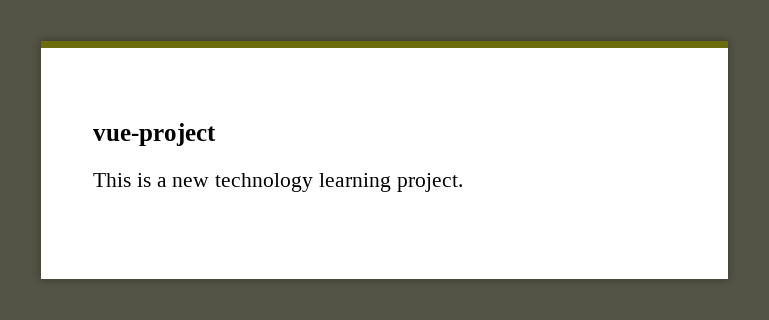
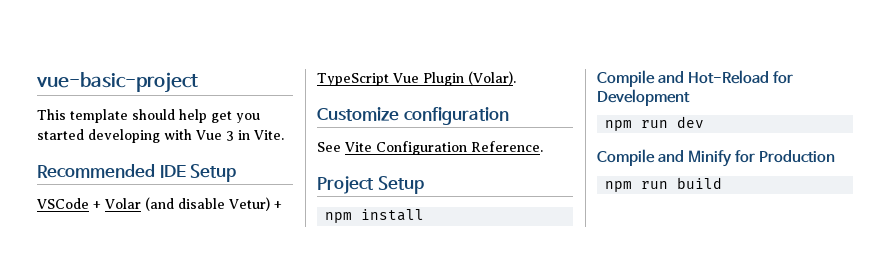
[93,123,216,146] vue-project -> [36,72,198,93] vue-basic-project
[136,173,463,192] is a new technology learning project. -> [70,109,260,123] [37,129,284,143] [37,164,237,182] [37,197,282,211] [317,71,516,86] [317,107,509,125] [317,141,543,155] [317,176,424,194] [325,209,425,223] [597,70,794,87] [597,89,690,106] [605,116,705,131] [597,149,836,167] [605,177,723,192] template should help get you started developing with Vue 3 in Vite. // Recommended IDE Setup // VSCode + Volar (and disable Vetur) + TypeScript Vue Plugin (Volar). // Customize configuration // See Vite Configuration Reference. // Project Setup // npm install // Compile and Hot-Reload for Development // npm run dev // Compile and Minify for Production // npm run build

